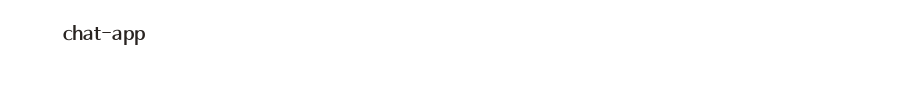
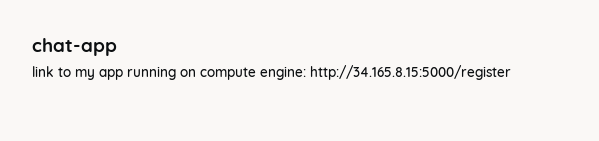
(145, 35) none -> [32,65,511,80] // link to my app running on compute engine: http://34.165.8.15:5000/register

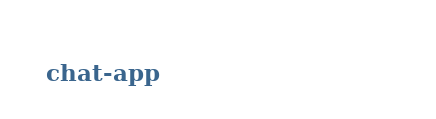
[32,65,511,80] // link to my app running on compute engine: http://34.165.8.15:5000/register -> (160, 75) none

